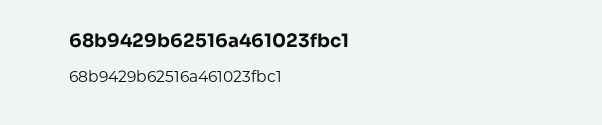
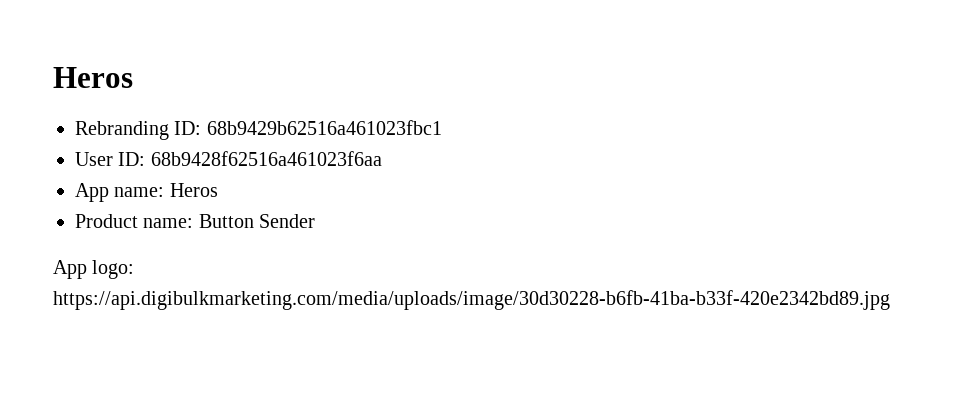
[69,33,349,48] [69,70,282,82] 68b9429b62516a461023fbc1 // 68b9429b62516a461023fbc1 -> [53,67,133,88] [75,120,442,140] [75,151,382,166] [75,183,218,202] [75,214,316,228] [53,260,135,279] [53,290,890,310] Heros // Rebranding ID: 68b9429b62516a461023fbc1 // User ID: 68b9428f62516a461023f6aa // App name: Heros // Product name: Button Sender // App logo: https://api.digibulkmarketing.com/media/uploads/image/30d30228-b6fb-41ba-b33f-420e2342bd89.jpg

